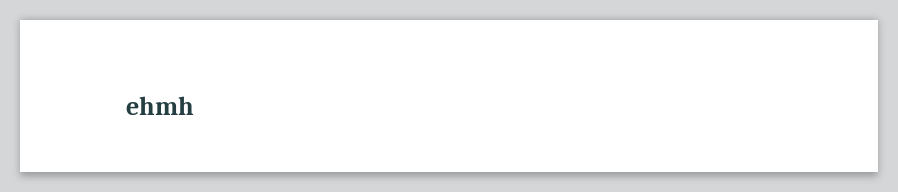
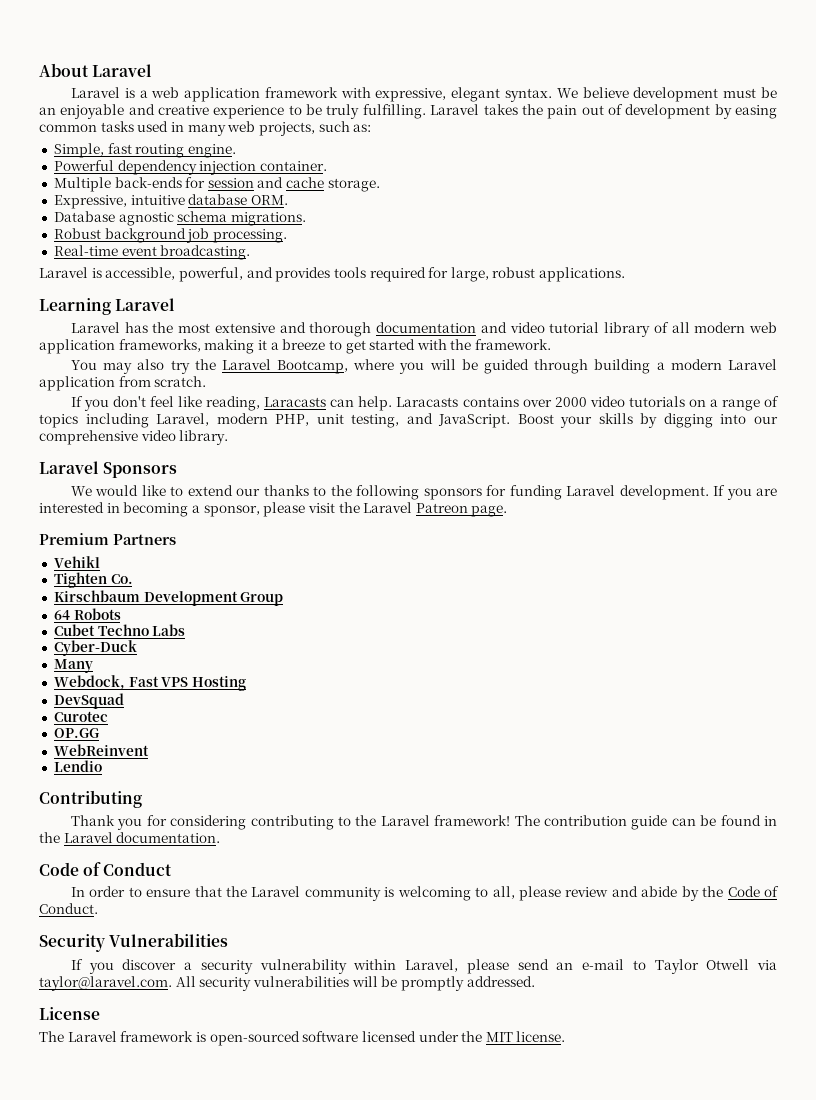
[126,96,194,115] ehmh -> [39,63,153,77] [70,87,778,102] [39,104,778,119] [39,121,372,136] [53,143,236,158] [53,160,327,175] [53,177,380,192] [53,194,288,209] [53,211,306,226] [53,228,287,243] [53,245,251,260] [39,267,626,282] [39,298,176,315] [70,322,777,337] [39,339,552,354] [70,359,777,374] [39,376,207,391] [70,396,780,411] [39,413,778,428] [39,430,229,445] [39,461,178,478] [70,485,777,500] [39,502,508,517] [39,533,176,545] [53,556,100,568] [53,572,133,588] [53,590,284,606] [53,608,121,620] [53,624,186,636] [53,640,137,656] [53,659,93,673] [53,675,246,691] [53,693,124,709] [53,711,108,722] [53,728,100,738] [53,744,149,756] [53,760,102,772] [39,790,142,808] [70,815,777,830] [39,832,221,843] [39,862,173,876] [70,886,779,901] [39,903,98,914] [39,933,229,952] [70,959,777,974] [39,976,535,991] [39,1007,100,1020] [39,1031,566,1046] About Laravel // Laravel is a web application framework with expressive, elegant syntax. We believe development must be an enjoyable and creative experience to be truly fulfilling. Laravel takes the pain out of development by easing common tasks used in many web projects, such as: // Simple, fast routing engine. // Powerful dependency injection container. // Multiple back-ends for session and cache storage. // Expressive, intuitive database ORM. // Database agnostic schema migrations. // Robust background job processing. // Real-time event broadcasting. // Laravel is accessible, powerful, and provides tools required for large, robust applications. // Learning Laravel // Laravel has the most extensive and thorough documentation and video tutorial library of all modern web application frameworks, making it a breeze to get started with the framework. // You may also try the Laravel Bootcamp, where you will be guided through building a modern Laravel application from scratch. // If you don't feel like reading, Laracasts can help. Laracasts contains over 2000 video tutorials on a range of topics including Laravel, modern PHP, unit testing, and JavaScript. Boost your skills by digging into our comprehensive video library. // Laravel Sponsors // We would like to extend our thanks to the following sponsors for funding Laravel development. If you are interested in becoming a sponsor, please visit the Laravel Patreon page. // Premium Partners // Vehikl // Tighten Co. // Kirschbaum Development Group // 64 Robots // Cubet Techno Labs // Cyber-Duck // Many // Webdock, Fast VPS Hosting // DevSquad // Curotec // OP.GG // WebReinvent // Lendio // Contributing // Thank you for considering contributing to the Laravel framework! The contribution guide can be found in the Laravel documentation. // Code of Conduct // In order to ensure that the Laravel community is welcoming to all, please review and abide by the Code of Conduct. // Security Vulnerabilities // If you discover a security vulnerability within Laravel, please send an e-mail to Taylor Otwell via taylor@laravel.com. All security vulnerabilities will be promptly addressed. // License // The Laravel framework is open-sourced software licensed under the MIT license.

